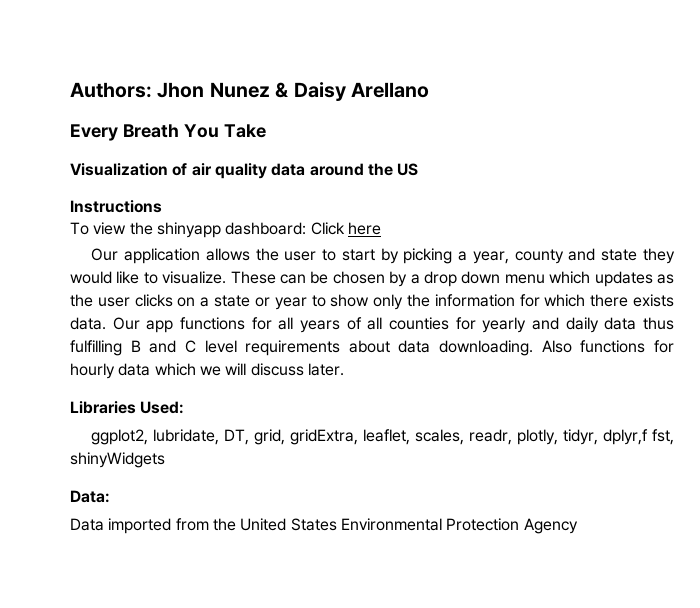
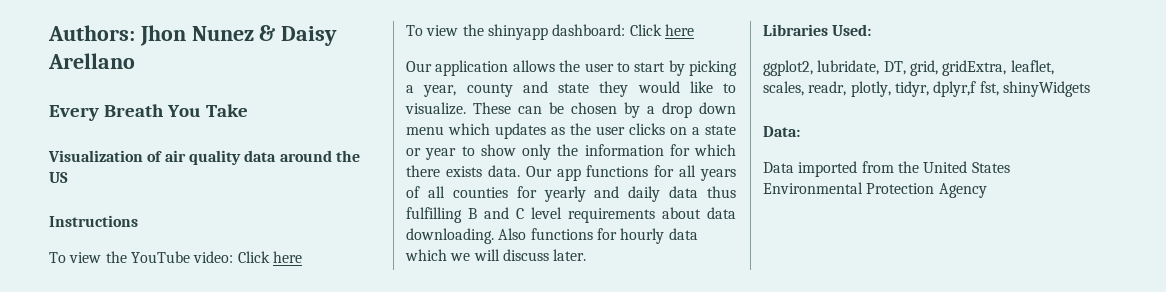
(162, 206) none -> [49,251,302,263] // To view the YouTube video: Click here

